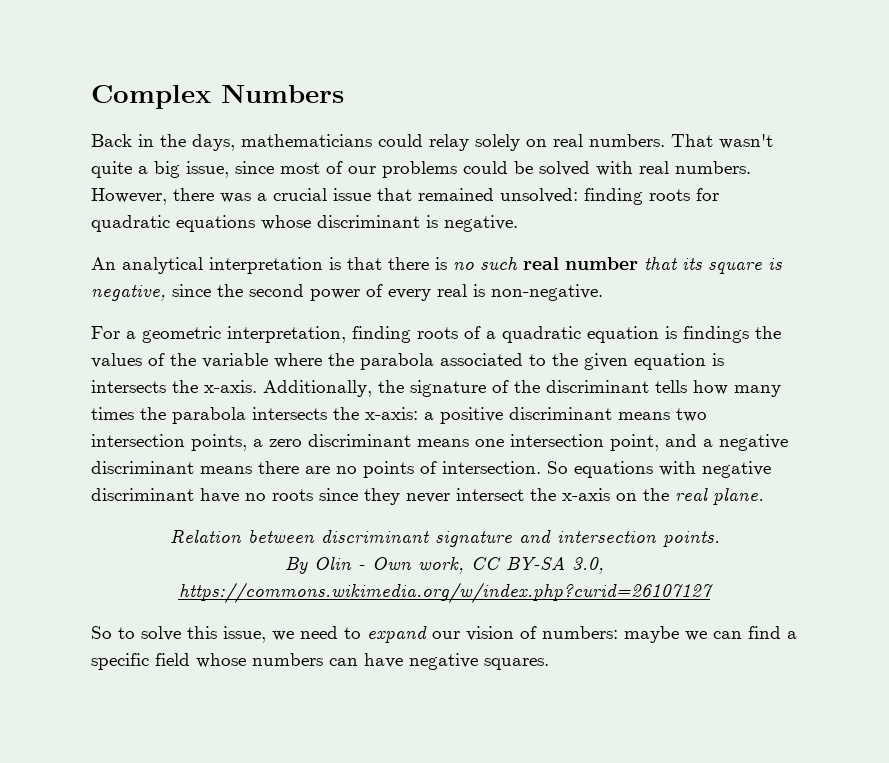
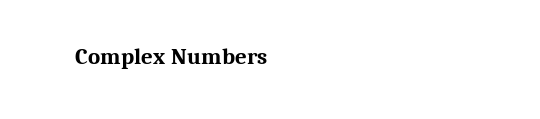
[91,134,773,151] [91,161,751,178] [91,188,719,205] [91,215,518,232] [91,257,782,274] [91,284,603,301] [91,326,781,343] [91,353,724,370] [91,380,781,397] [91,407,707,424] [91,434,788,451] [91,461,771,478] [91,488,764,505] [169,529,720,547] [285,556,604,574] [178,582,713,603] [91,626,797,643] [91,653,549,670] // Back in the days, mathematicians could relay solely on real numbers. That wasn't quite a big issue, since most of our problems could be solved with real numbers. However, there was a crucial issue that remained unsolved: finding roots for quadratic equations whose discriminant is negative. // An analytical interpretation is that there is no such real number that its square is negative, since the second power of every real is non-negative. // For a geometric interpretation, finding roots of a quadratic equation is findings the values of the variable where the parabola associated to the given equation is intersects the x-axis. Additionally, the signature of the discriminant tells how many times the parabola intersects the x-axis: a positive discriminant means two intersection points, a zero discriminant means one intersection point, and a negative discriminant means there are no points of intersection. So equations with negative discriminant have no roots since they never intersect the x-axis on the real plane. // Relation between discriminant signature and intersection points. // By Olin - Own work, CC BY-SA 3.0, https://commons.wikimedia.org/w/index.php?curid=26107127 // So to solve this issue, we need to expand our vision of numbers: maybe we can find a specific field whose numbers can have negative squares. -> (268, 56) none

